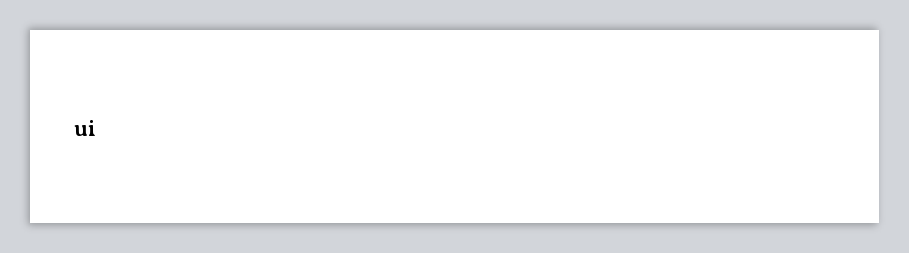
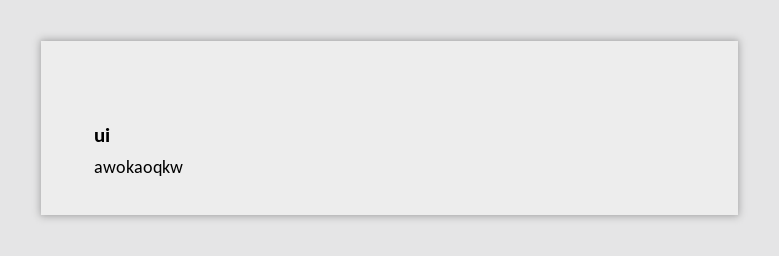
(96, 128) none -> [94,160,183,176] // awokaoqkw

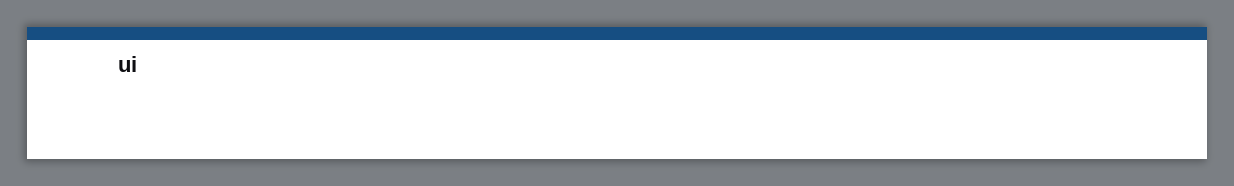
[94,160,183,176] // awokaoqkw -> (137, 64) none

